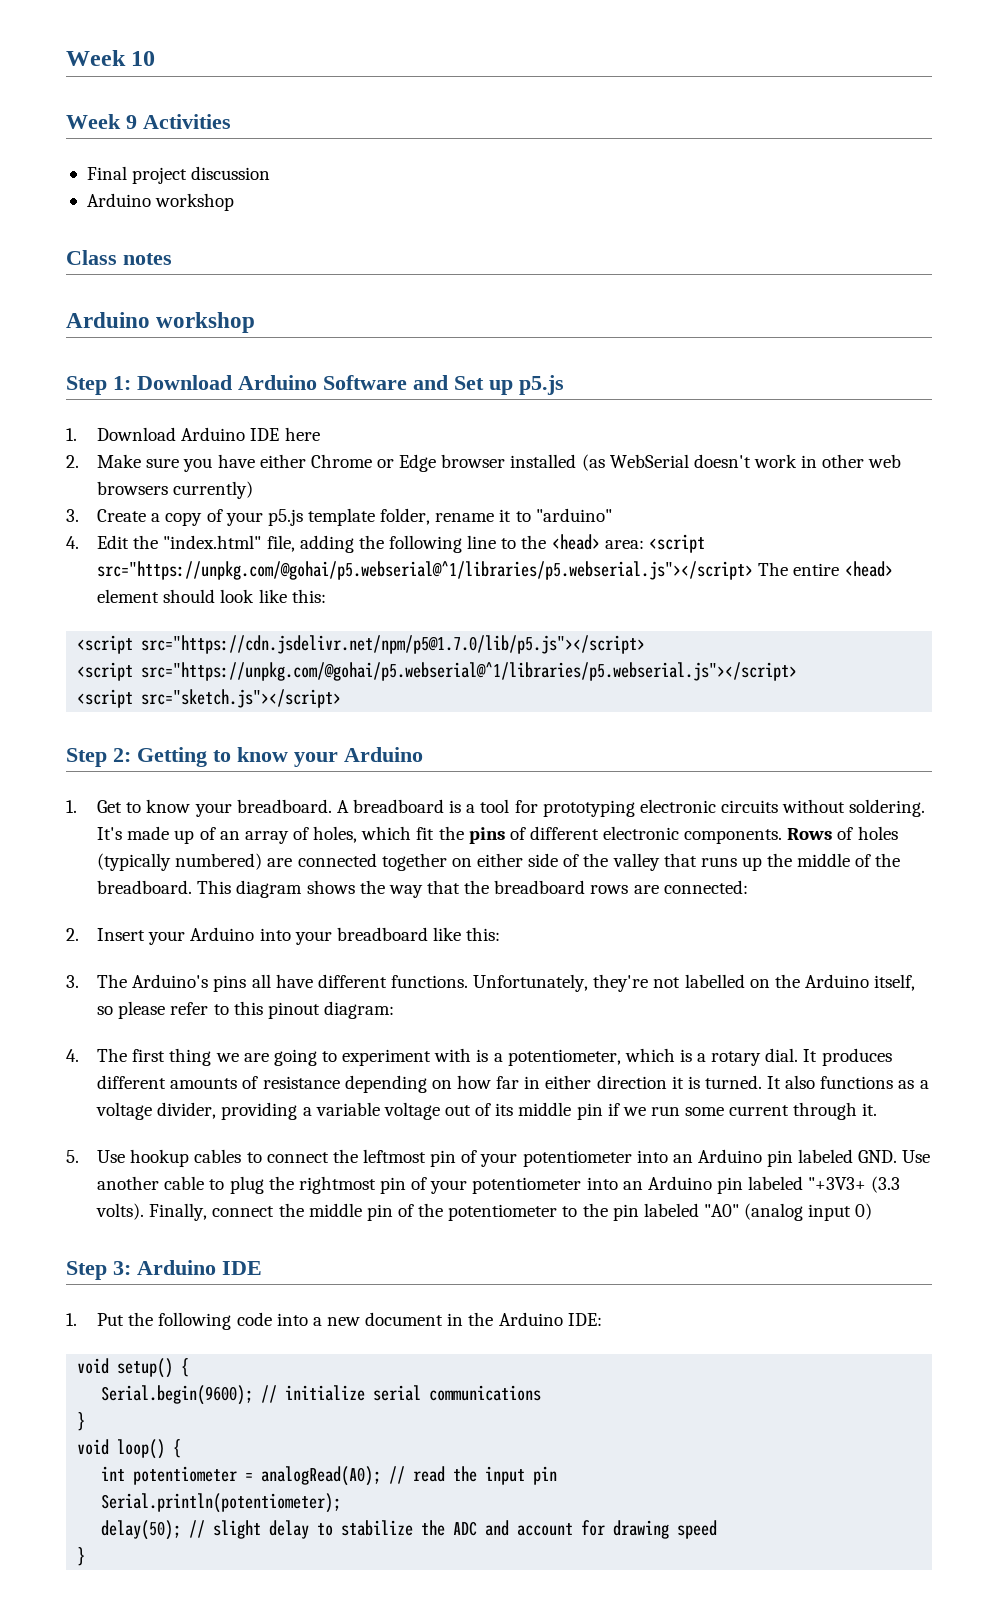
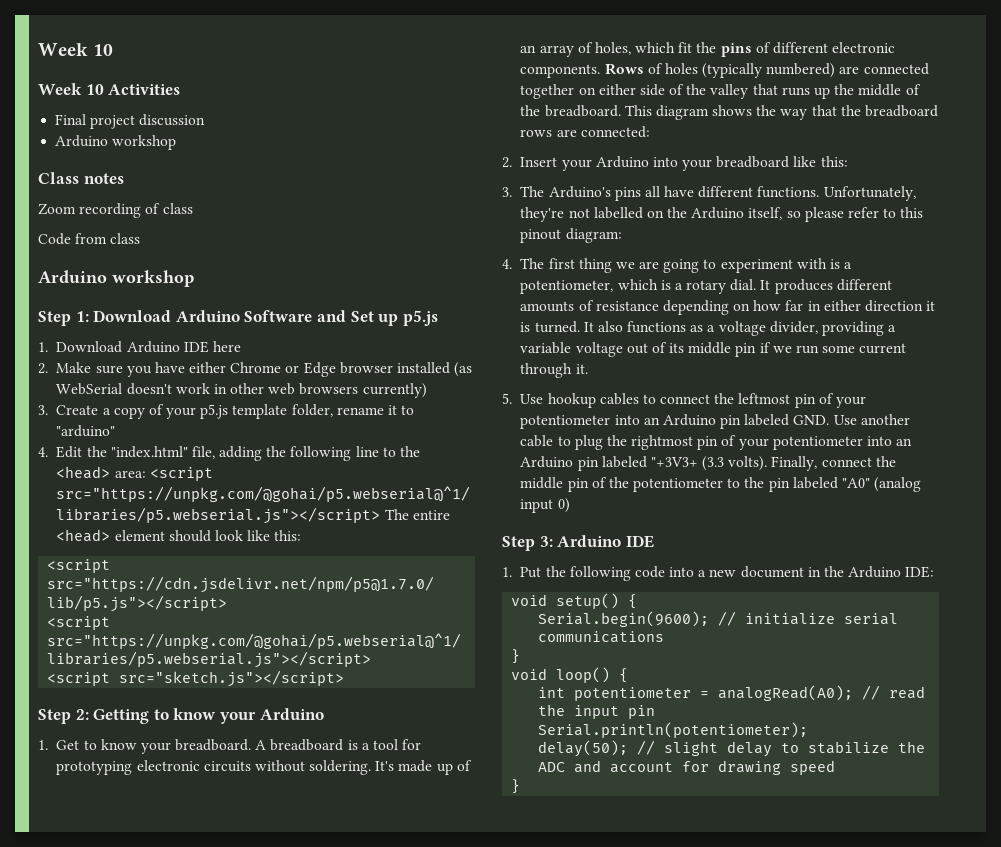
[126,115,137,129] 9 -> [85,84,104,95] 10
(172, 259) none -> [38,203,193,218] [38,233,141,245] // Zoom recording of class // Code from class

